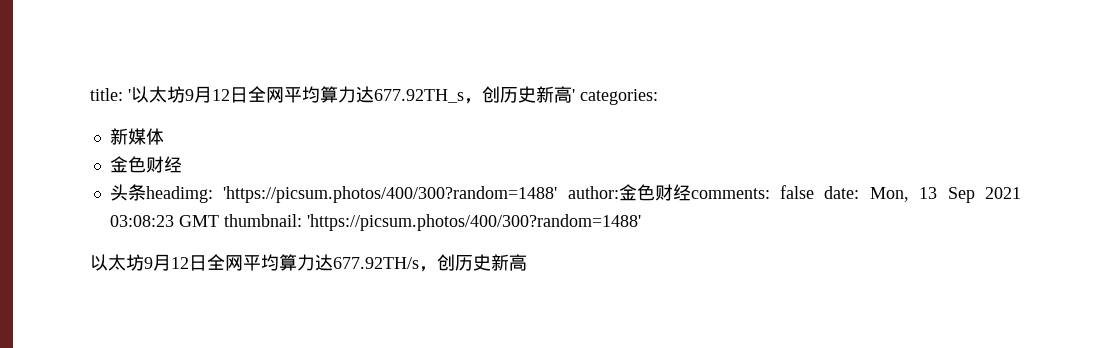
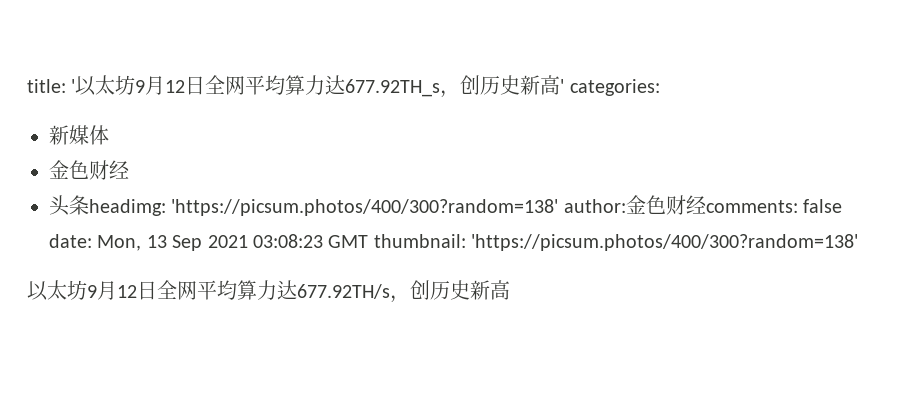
[223,186,558,203] 'https://picsum.photos/400/300?random=1488' -> [171,199,559,216] 'https://picsum.photos/400/300?random=138'
[306,214,641,231] 'https://picsum.photos/400/300?random=1488' -> [471,234,859,251] 'https://picsum.photos/400/300?random=138'

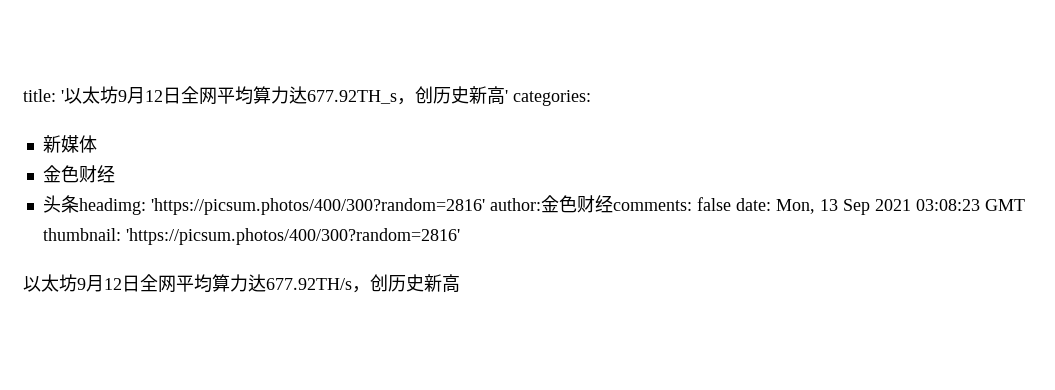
[171,199,559,216] 'https://picsum.photos/400/300?random=138' -> [150,198,485,215] 'https://picsum.photos/400/300?random=2816'
[471,234,859,251] 'https://picsum.photos/400/300?random=138' -> [125,228,460,245] 'https://picsum.photos/400/300?random=2816'

